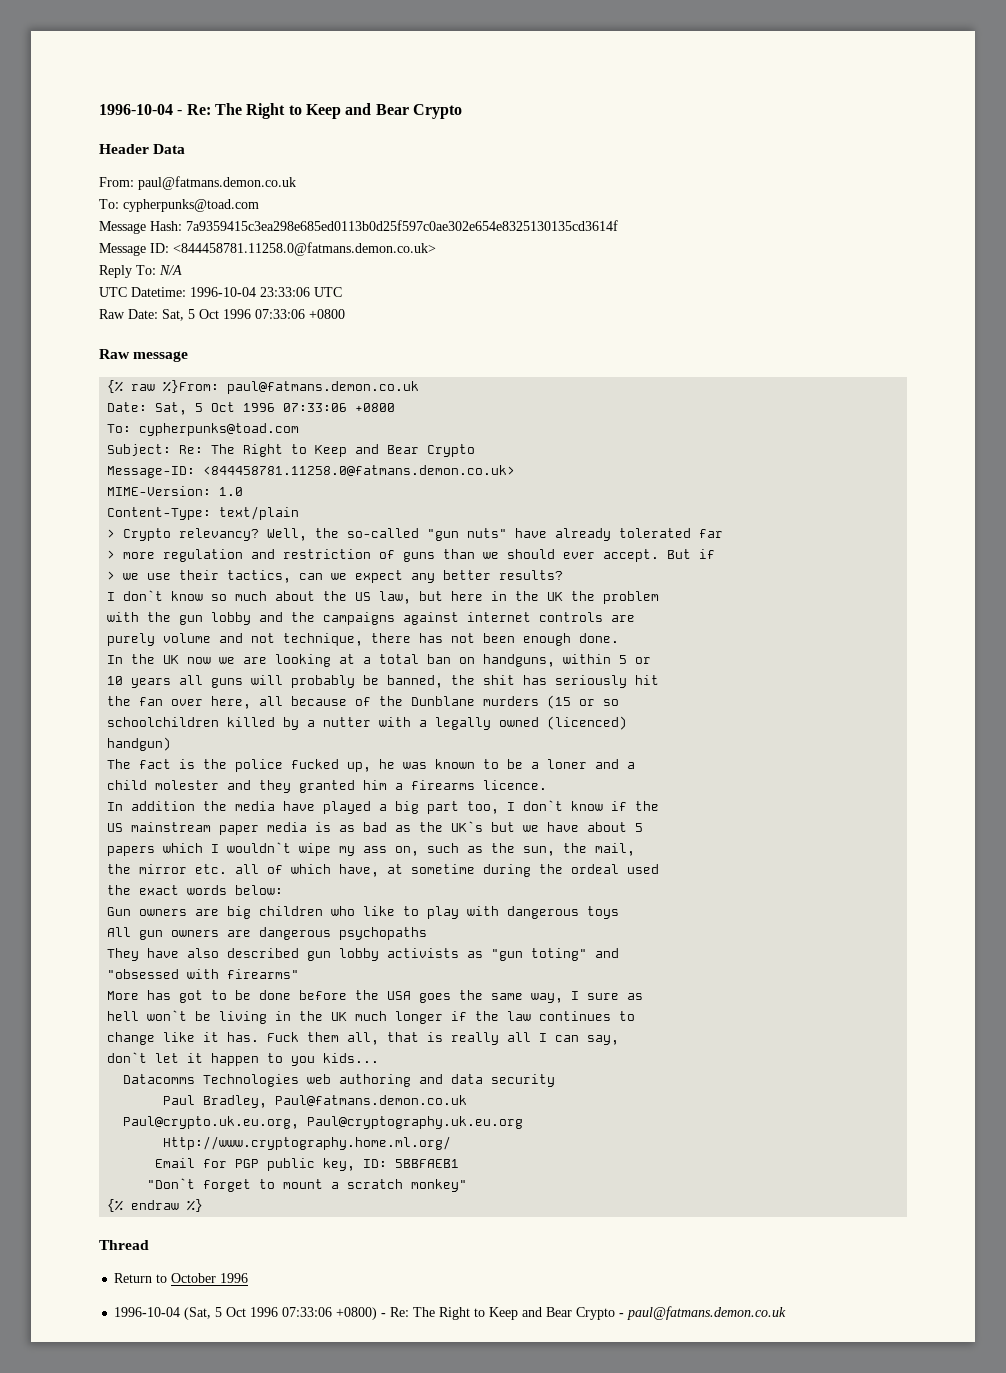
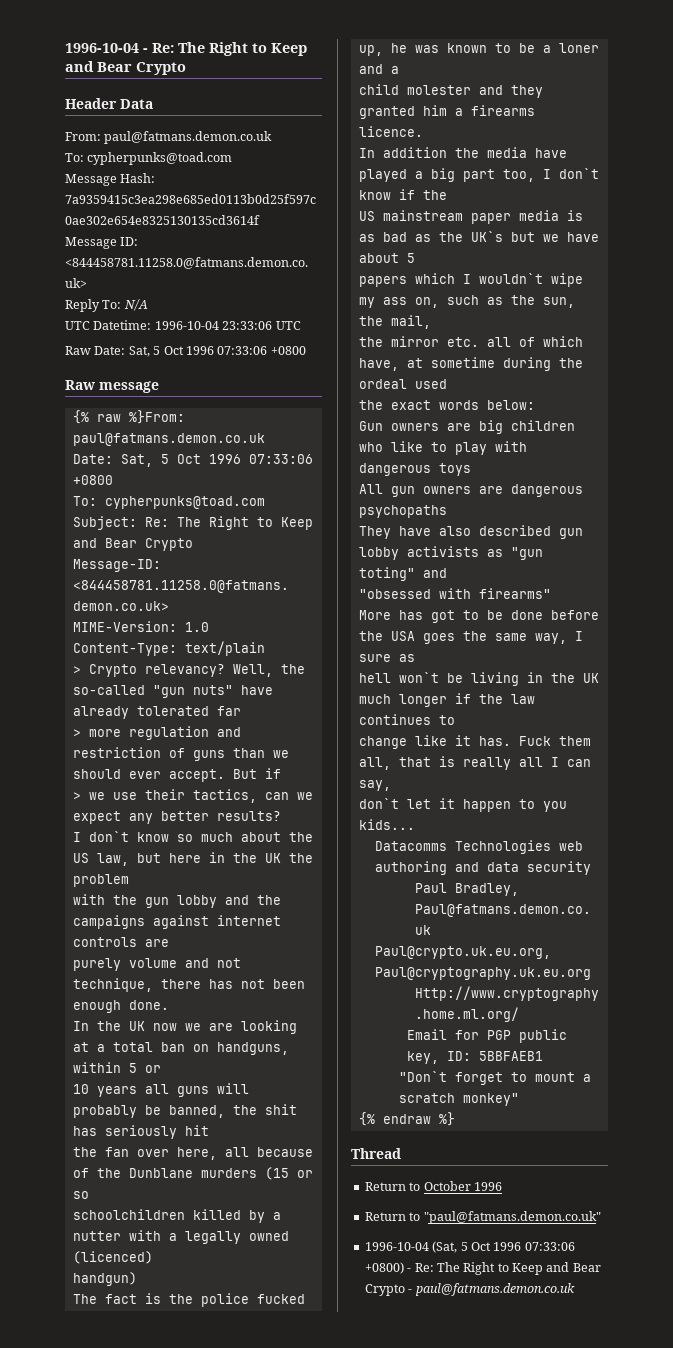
(249, 1278) none -> [364,1211,601,1224] // Return to "paul@fatmans.demon.co.uk"

